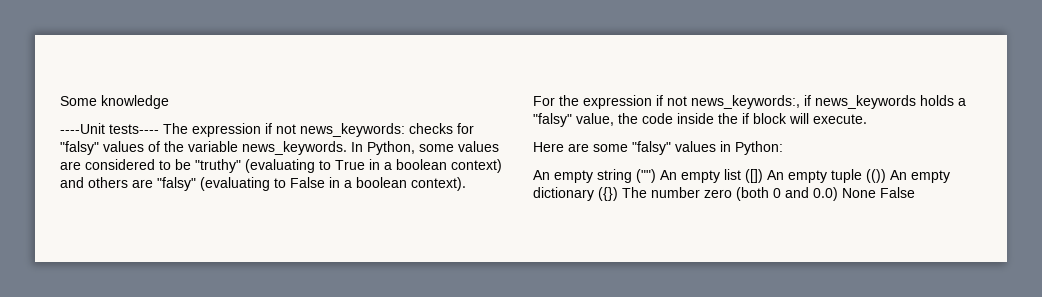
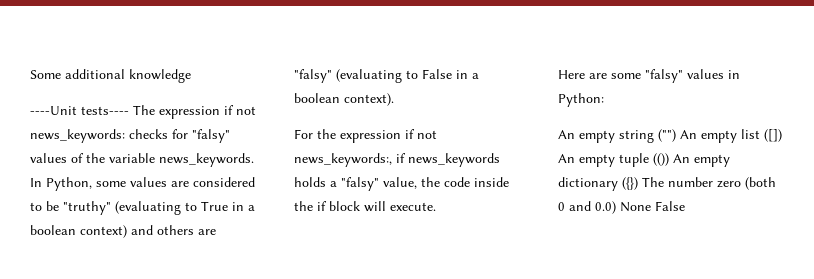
(97, 101) none -> [65,69,125,79] additional

